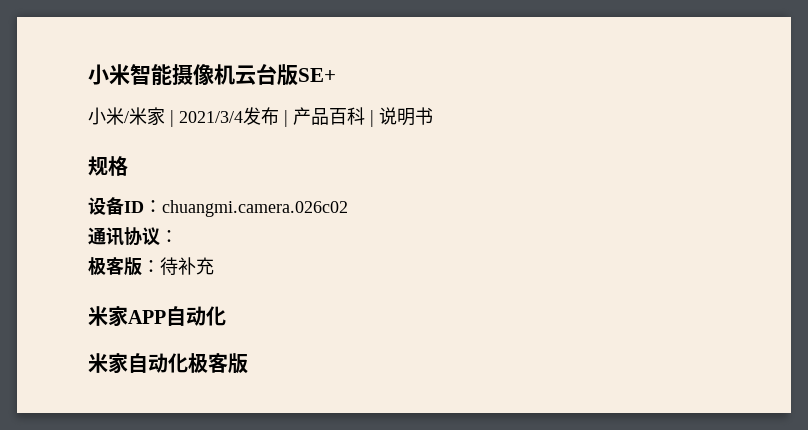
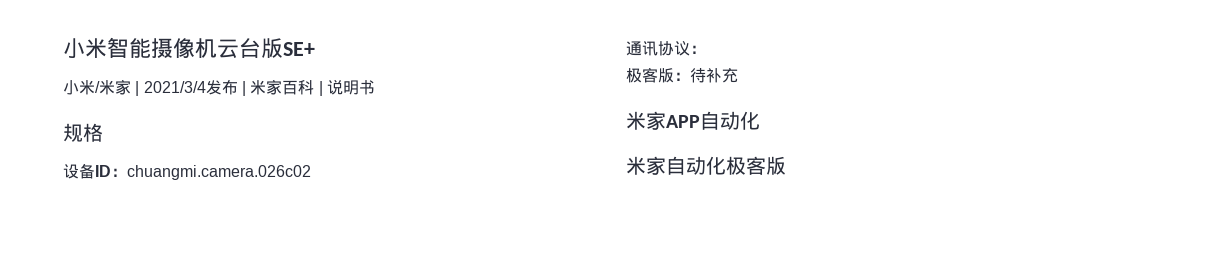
[293,107,329,125] 产品 -> [250,79,283,95] 米家

